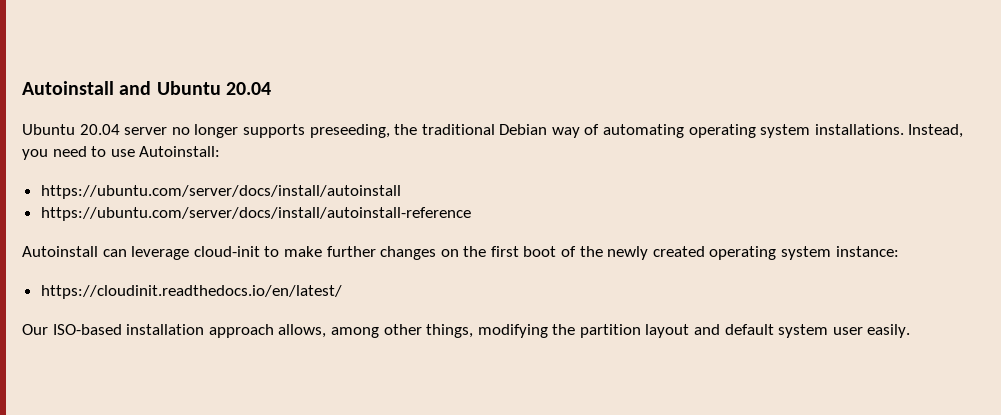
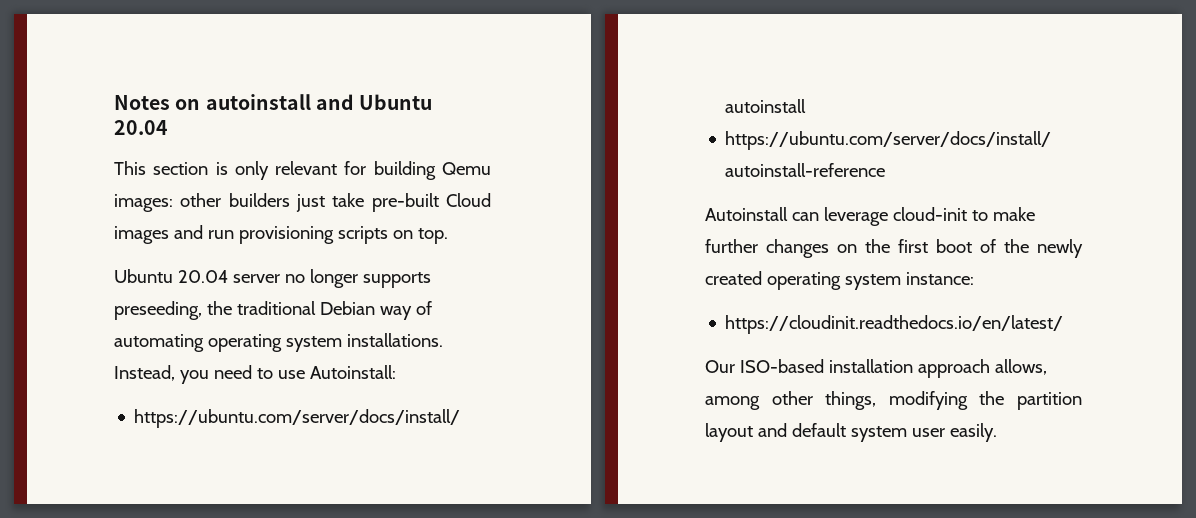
[22,81,114,95] Autoinstall -> [114,94,311,110] Notes on autoinstall
(272, 88) none -> [114,161,491,180] [114,193,491,212] [114,225,448,244] // This section is only relevant for building Qemu images: other builders just take pre-built Cloud images and run provisioning scripts on top.

